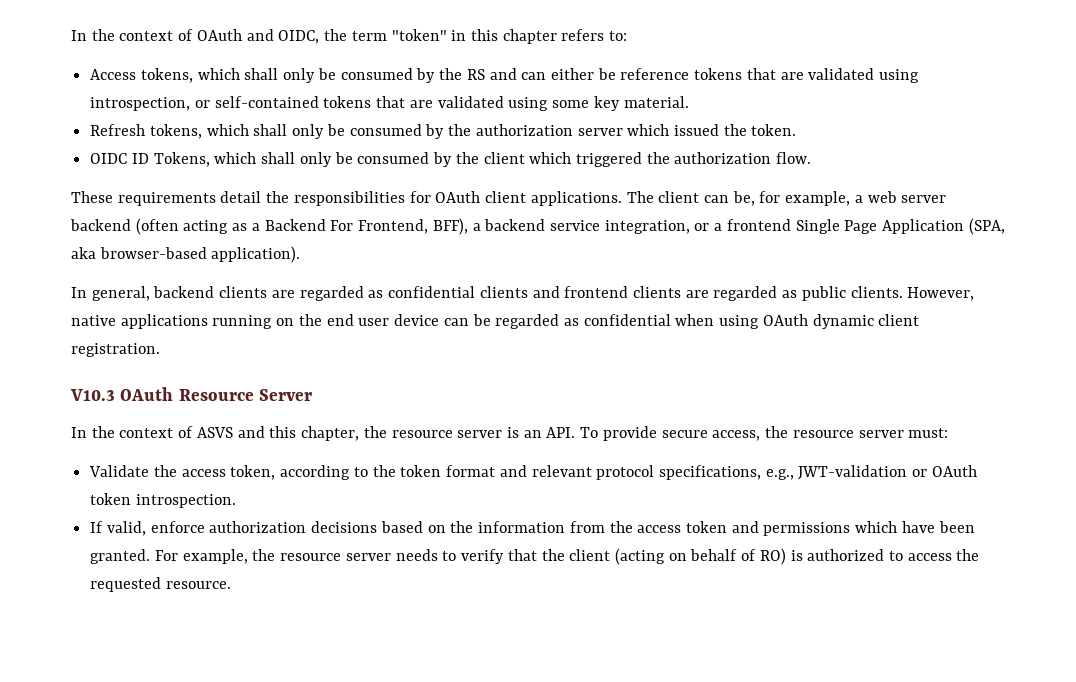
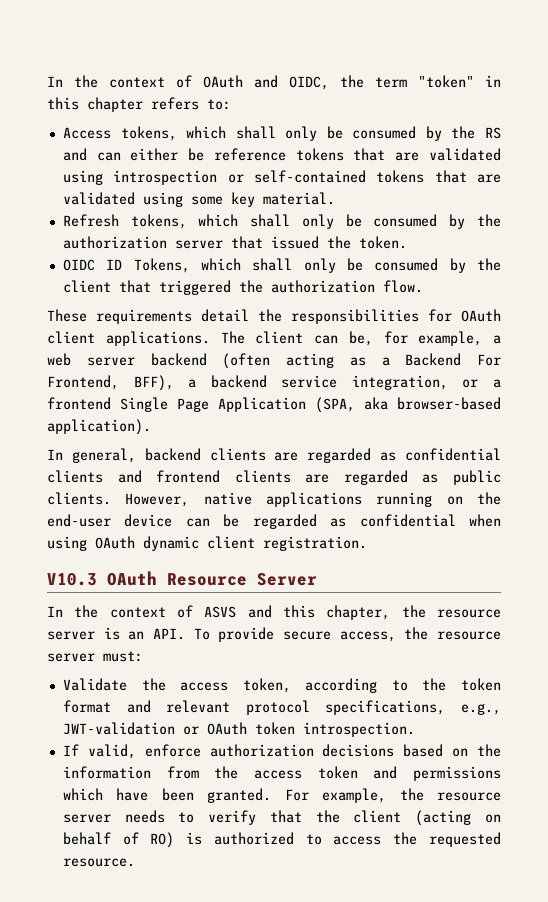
[90,97,191,111] introspection, -> [113,170,218,185] introspection
[627,124,670,136] which -> [230,236,263,249] that
[529,152,572,164] which -> [118,280,151,293] that
[326,314,390,326] end user -> [47,514,111,527] end-user

